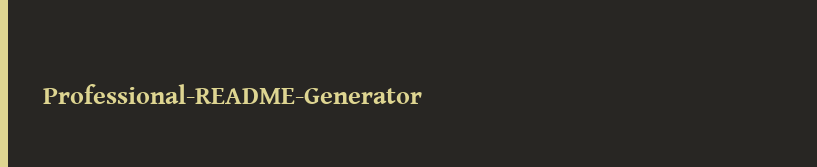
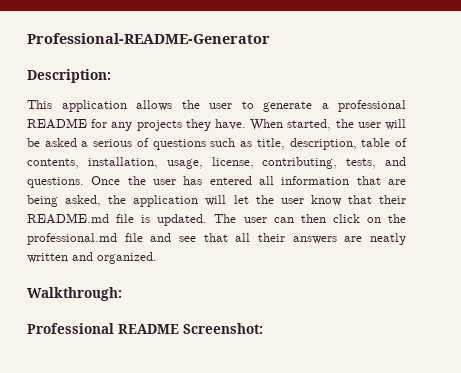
(422, 94) none -> [27,69,111,83] [27,100,406,112] [27,118,406,131] [27,138,408,150] [27,157,406,169] [27,176,406,188] [27,195,406,207] [27,213,407,226] [27,233,407,245] [27,252,157,264] [27,287,122,301] [27,323,263,334] // Description: // This application allows the user to generate a professional README for any projects they have. When started, the user will be asked a serious of questions such as title, description, table of contents, installation, usage, license, contributing, tests, and questions. Once the user has entered all information that are being asked, the application will let the user know that their README.md file is updated. The user can then click on the professional.md file and see that all their answers are neatly written and organized. // Walkthrough: // Professional README Screenshot:

